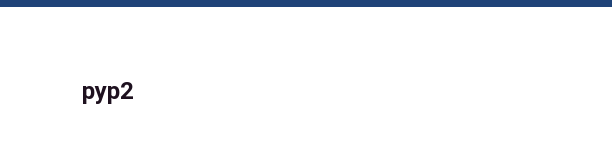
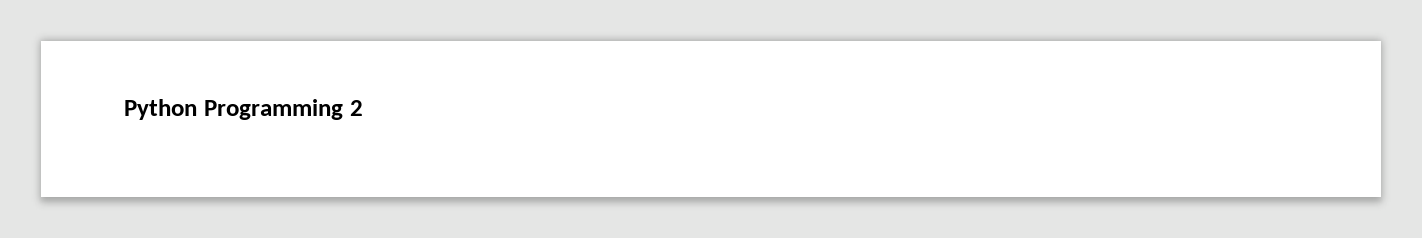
[82,82,134,104] pyp2 -> [124,99,363,120] Python Programming 2

